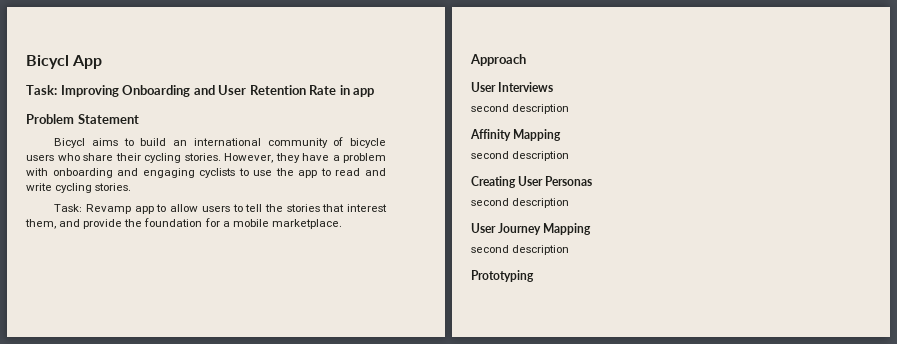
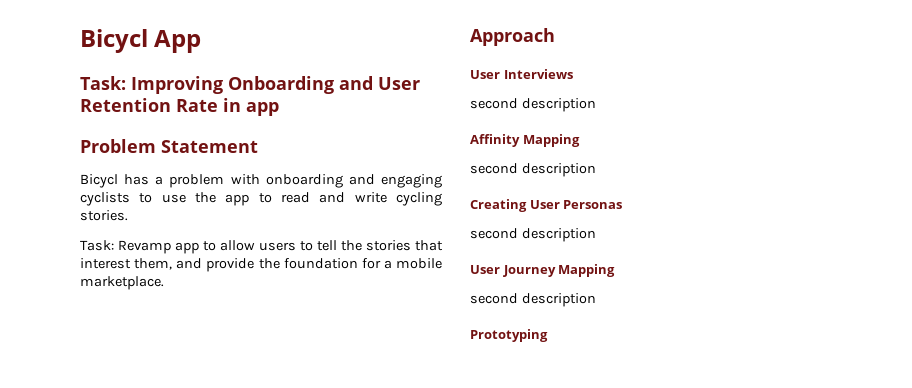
[92,137,386,148] [26,153,329,163] aims to build an international community of bicycle users who share their cycling stories. However, they have -> [124,174,150,185] has

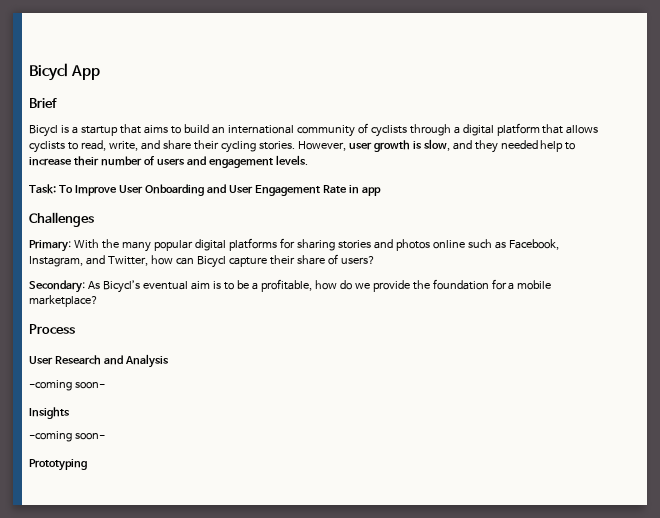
[80,76,223,94] Task: Improving -> [29,98,57,108] [29,123,599,137] [29,139,576,153] [29,155,308,168] [29,184,143,196] Brief // Bicycl is a startup that aims to build an international community of cyclists through a digital platform that allows cyclists to read, write, and share their cycling stories. However, user growth is slow, and they needed help to increase their number of users and engagement levels. // Task: To Improve User
[80,98,171,112] Retention -> [254,185,320,196] Engagement
[80,139,258,153] [80,174,442,188] [80,192,442,206] [80,210,128,221] [80,240,443,254] [80,258,203,270] Problem Statement // Bicycl has a problem with onboarding and engaging cyclists to use the app to read and write cycling stories. // Task: Revamp app to allow users to tell the stories that interest them, and -> [29,212,94,227] [29,238,559,252] [29,254,375,268] [29,279,370,293] Challenges // Primary: With the many popular digital platforms for sharing stories and photos online such as Facebook, Instagram, and Twitter, how can Bicycl capture their share of users? // Secondary: As Bicycl’s eventual aim is to be a profitable, how do we
[80,276,164,290] [470,28,555,46] [470,69,573,79] [470,98,596,112] [470,134,580,147] [470,163,596,177] [470,199,623,212] [470,228,596,242] [470,264,616,277] [470,293,596,307] marketplace. // Approach // User Interviews // second description // Affinity Mapping // second description // Creating User Personas // second description // User Journey Mapping // second description -> [29,295,98,307] [29,324,75,334] [29,354,169,368] [29,380,105,391] [29,407,70,419] [29,431,105,442] marketplace? // Process // User Research and Analysis // -coming soon- // Insights // -coming soon-

